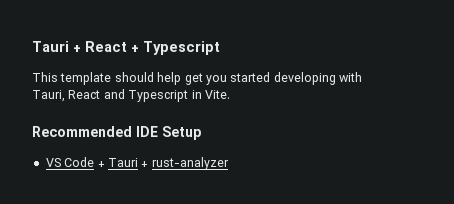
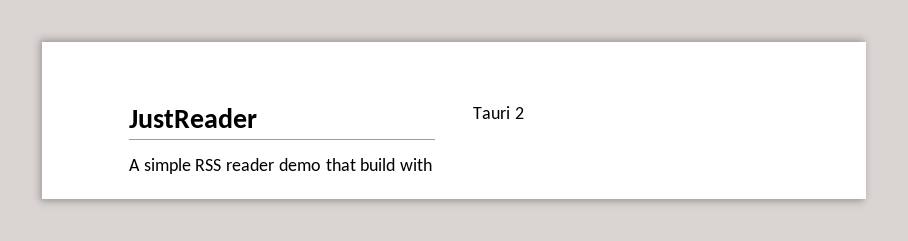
[32,41,220,55] [32,72,362,85] [32,89,230,102] [32,126,201,140] [45,157,229,170] Tauri + React + Typescript // This template should help get you started developing with Tauri, React and Typescript in Vite. // Recommended IDE Setup // VS Code + Tauri + rust-analyzer -> [129,108,257,128] [129,158,433,174] [473,106,524,119] JustReader // A simple RSS reader demo that build with Tauri 2

